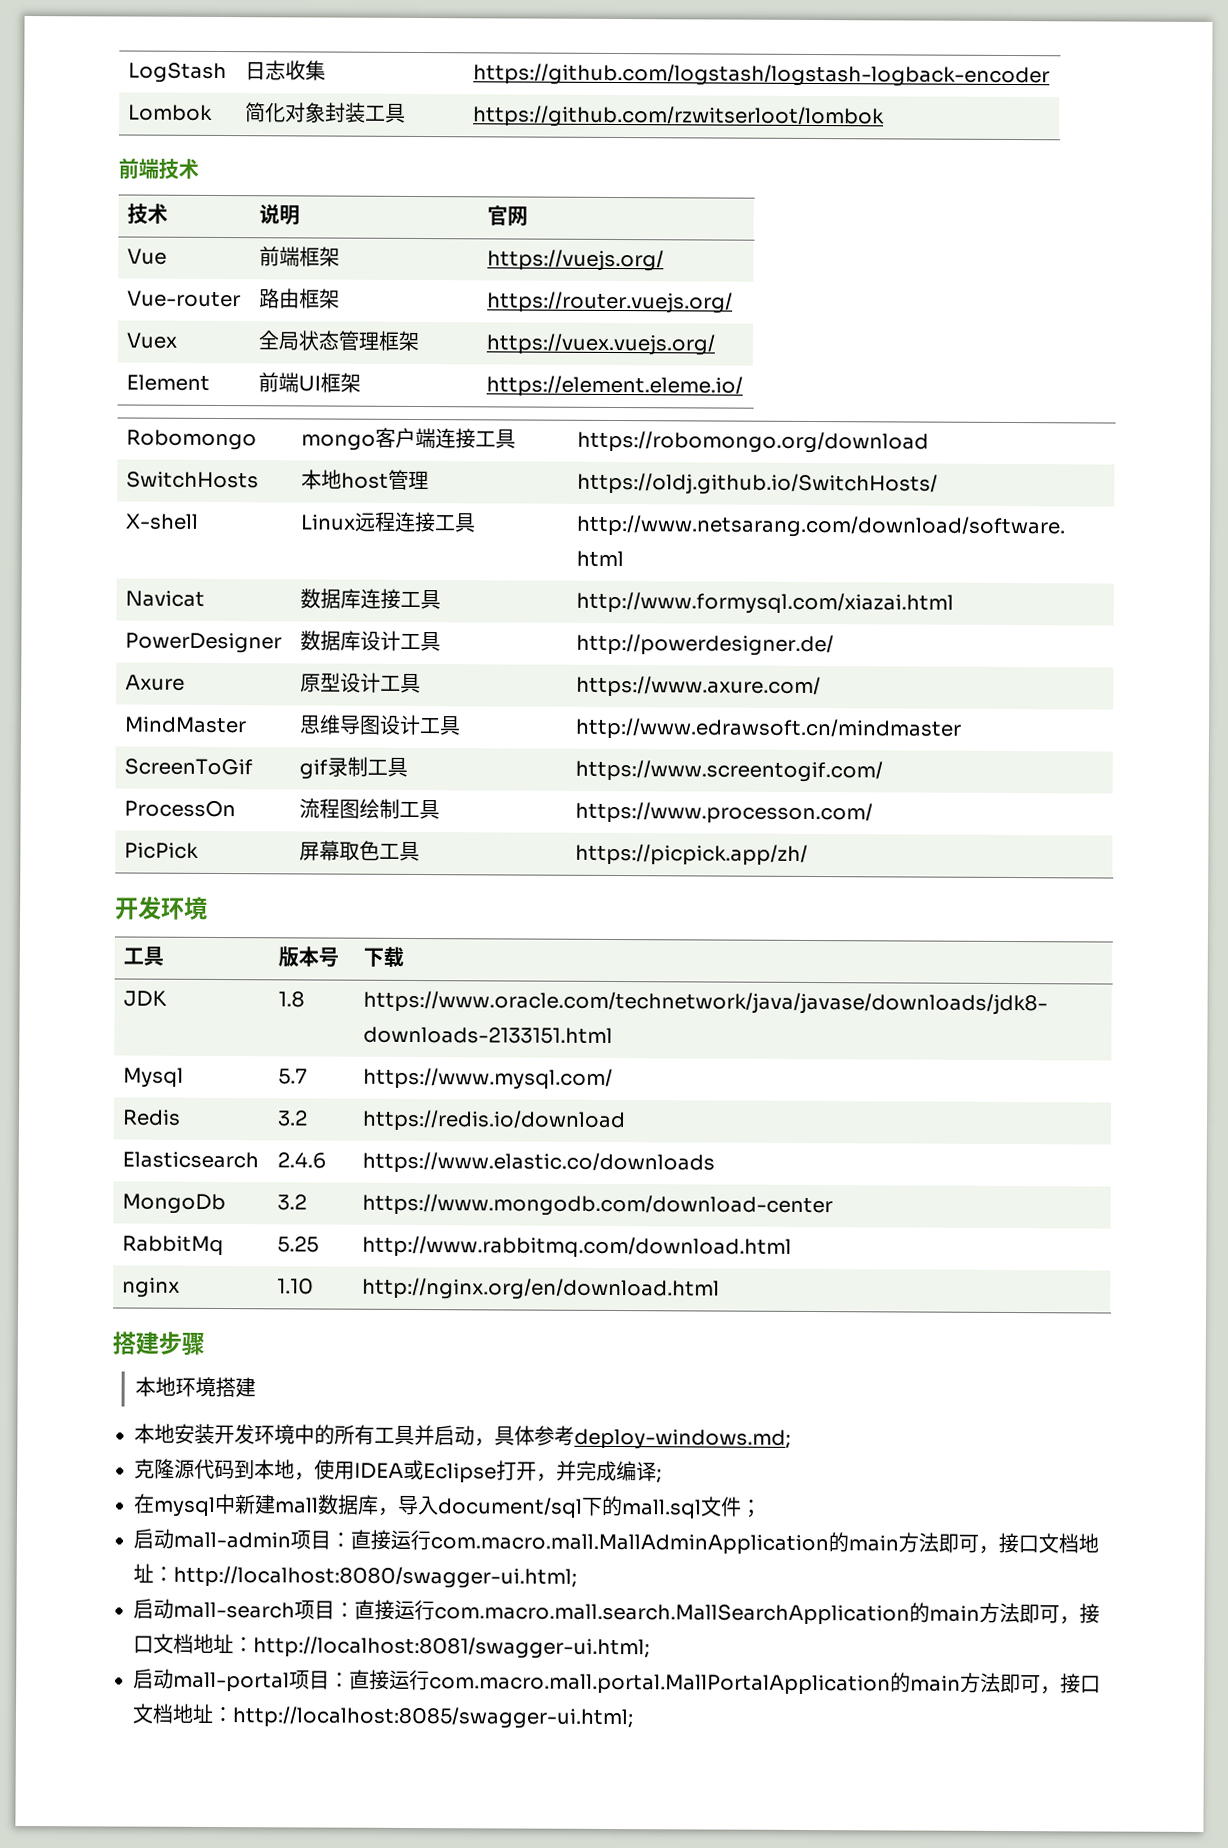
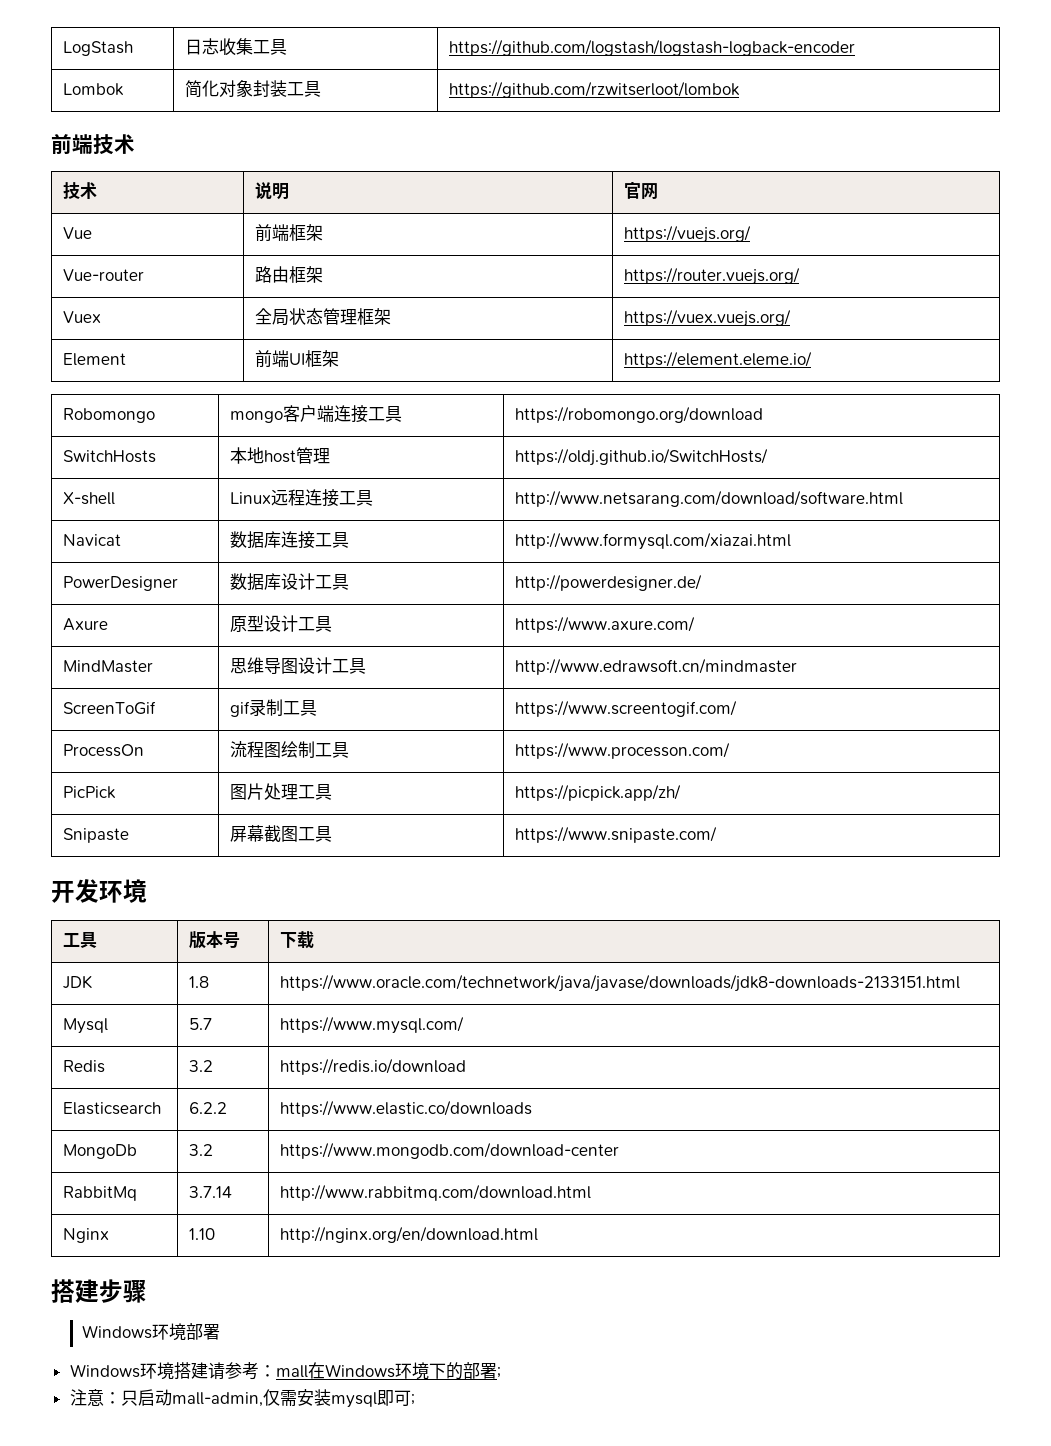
(327, 70) none -> [252,39,287,55] 工具
[299,840,381,861] 屏幕取色 -> [229,783,298,800] 图片处理
(809, 854) none -> [62,828,129,843] [229,825,332,842] [514,826,717,843] // Snipaste | 屏幕截图工具 | https://www.snipaste.com/
[277,1152,327,1169] 2.4.6 -> [188,1102,227,1114] 6.2.2
[277,1236,320,1253] 5.25 -> [188,1186,232,1198] 3.7.14
[122,1277,181,1298] nginx -> [62,1228,109,1243] Nginx
[135,1376,257,1398] [134,1423,791,1450] [134,1458,662,1484] [134,1493,762,1520] [133,1528,1099,1556] [133,1563,577,1589] [133,1598,1100,1626] [133,1633,650,1660] [133,1668,1101,1696] [132,1703,634,1730] 本地环境搭建 // 本地安装开发环境中的所有工具并启动，具体参考deploy-windows.md; // 克隆源代码到本地，使用IDEA或Eclipse打开，并完成编译; // 在mysql中新建mall数据库，导入document/sql下的mall.sql文件； // 启动mall-admin项目：直接运行com.macro.mall.MallAdminApplication的main方法即可，接口文档地址：http://localhost:8080/swagger-ui.html; // 启动mall-search项目：直接运行com.macro.mall.search.MallSearchApplication的main方法即可，接口文档地址：http://localhost:8081/swagger-ui.html; // 启动mall-portal项目：直接运行com.macro.mall.portal.MallPortalApplication的main方法即可，接口文档地址：http://localhost:8085/swagger-ui.html; -> [82,1323,221,1341] [69,1362,501,1380] [69,1389,415,1408] Windows环境部署 // Windows环境搭建请参考：mall在Windows环境下的部署; // 注意：只启动mall-admin,仅需安装mysql即可;

